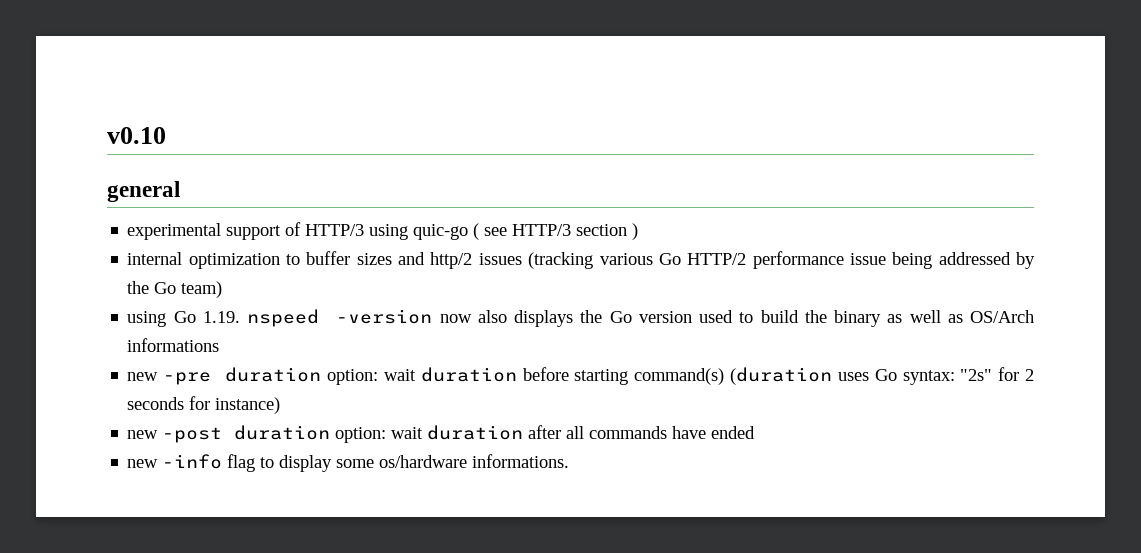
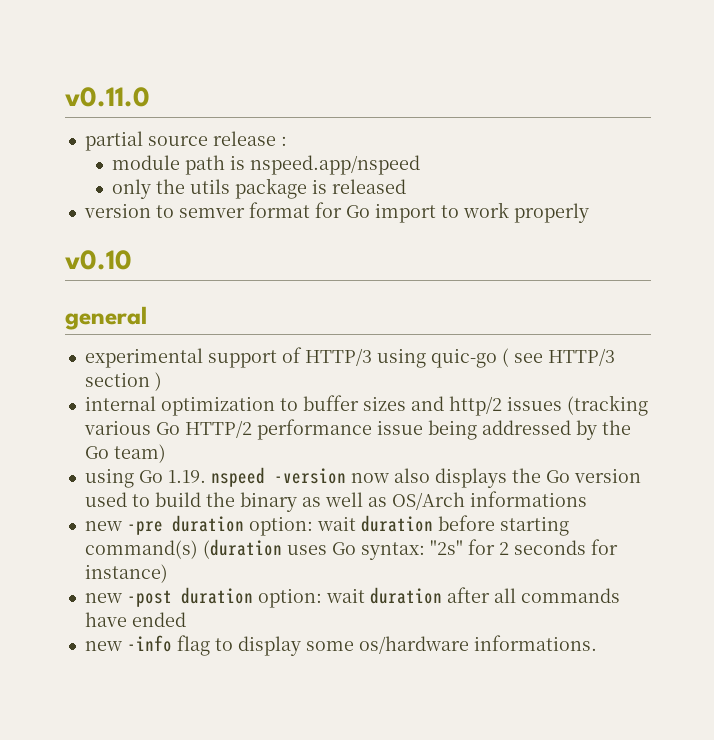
(107, 135) none -> [65,87,150,107] [84,131,287,151] [112,155,421,175] [112,178,407,199] [83,202,589,223] v0.11.0 // partial source release : // module path is nspeed.app/nspeed // only the utils package is released // version to semver format for Go import to work properly //

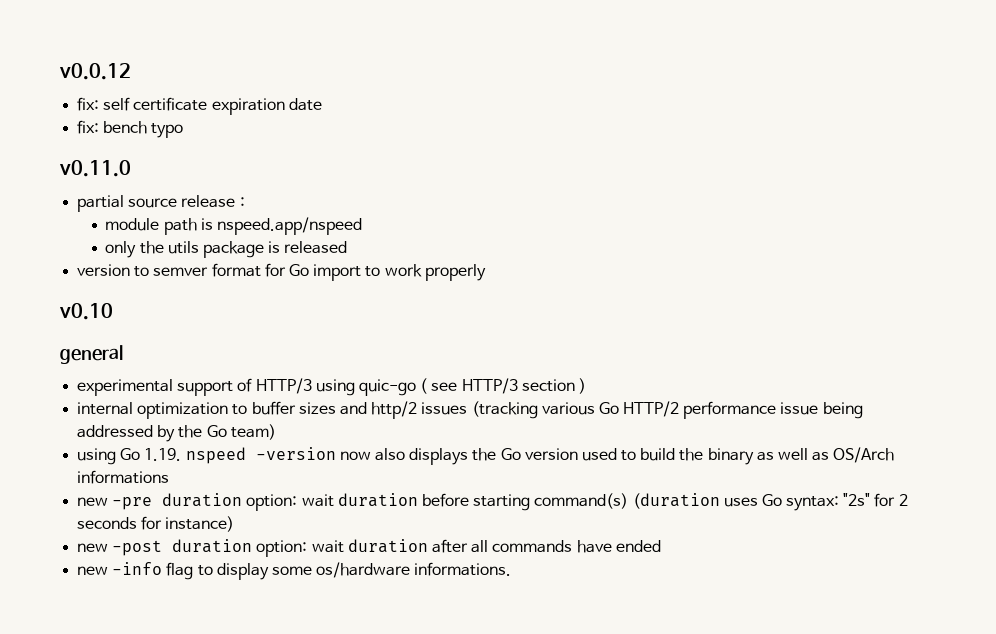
(65, 97) none -> [59,63,131,80] [77,97,322,115] [77,120,184,138] v0.0.12 // fix: self certificate expiration date // fix: bench typo //

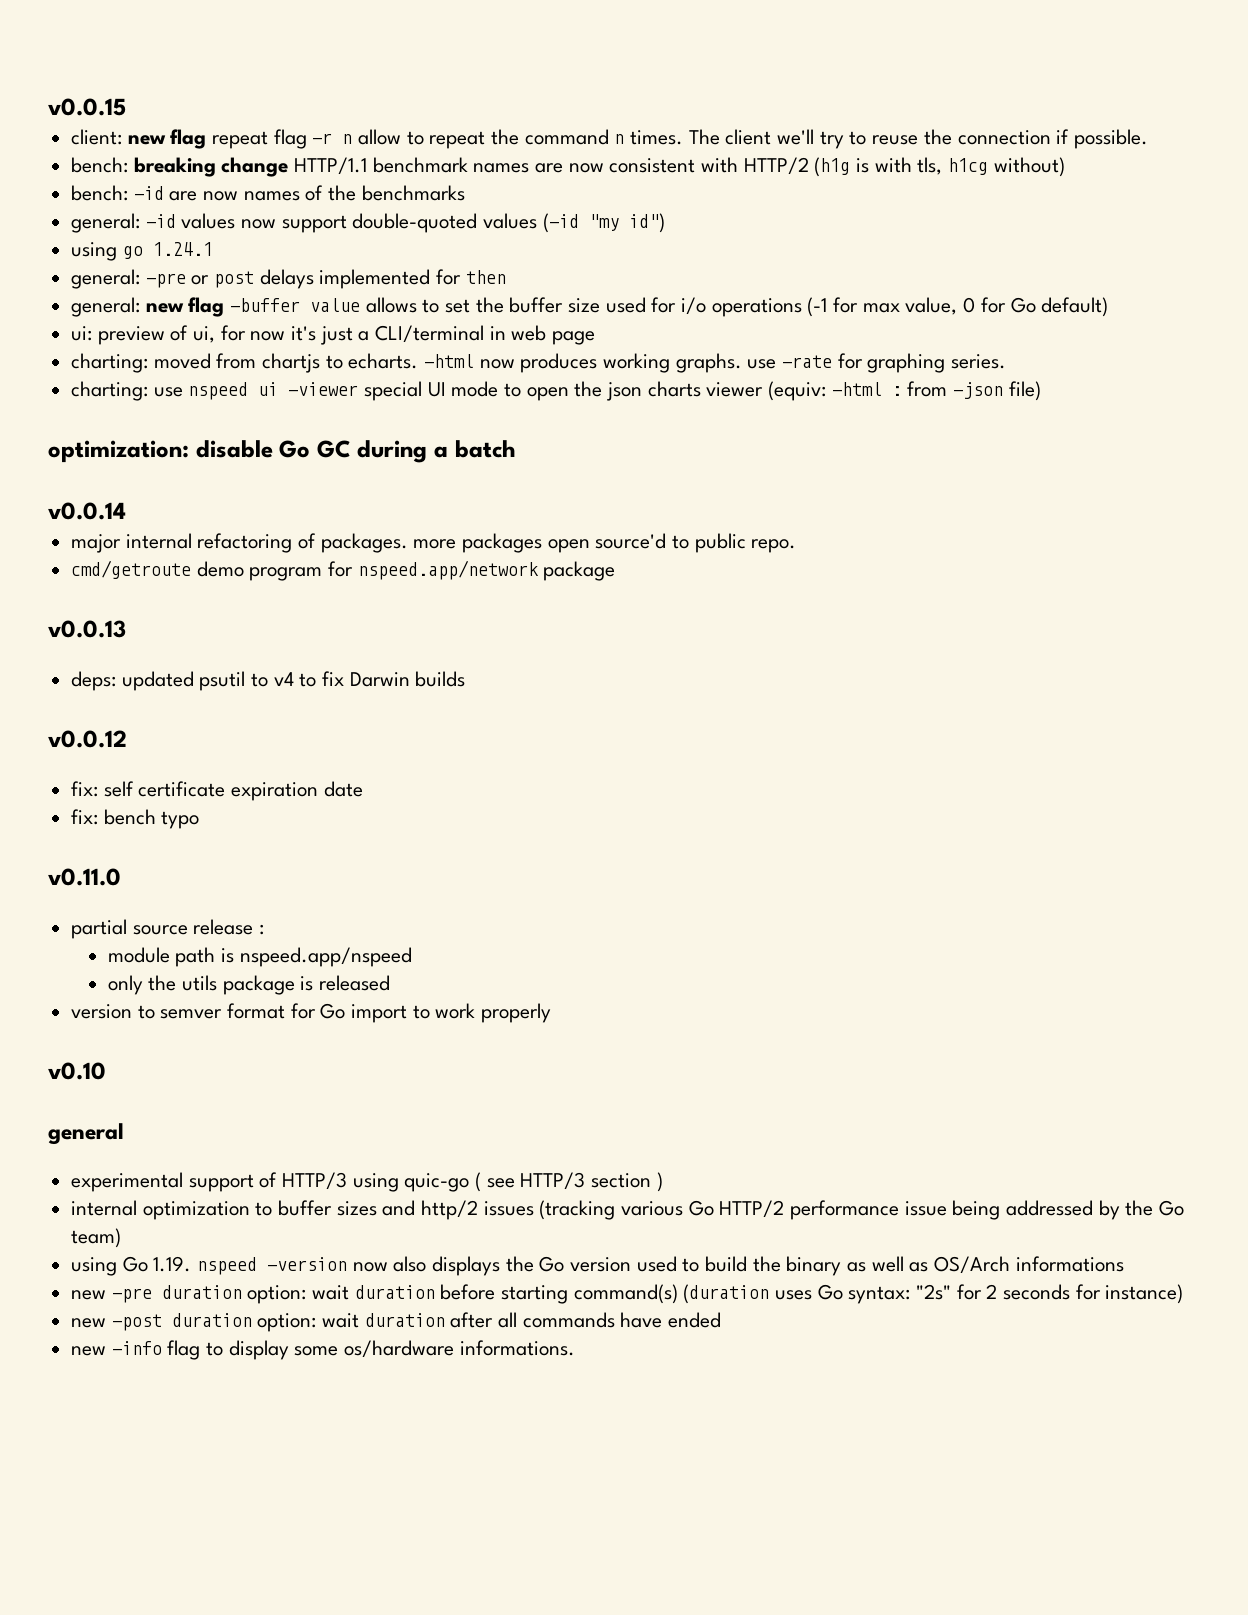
(59, 71) none -> [48,98,126,116] [71,129,1148,149] [71,157,1065,177] [71,185,465,201] [71,213,665,233] [71,242,213,261] [71,269,506,289] [71,297,1109,317] [71,325,596,345] [71,353,1007,373] [71,381,1041,401] [48,440,516,463] [48,502,126,520] [71,533,797,553] [71,560,616,581] [48,620,126,638] [71,671,466,691] v0.0.15 // client: new flag repeat flag -r n allow to repeat the command n times. The client we'll try to reuse the connection if possible. // bench: breaking change HTTP/1.1 benchmark names are now consistent with HTTP/2 (h1g is with tls, h1cg without) // bench: -id are now names of the benchmarks // general: -id values now support double-quoted values (-id "my id") // using go 1.24.1 // general: -pre or post delays implemented for then // general: new flag -buffer value allows to set the buffer size used for i/o operations (-1 for max value, 0 for Go default) // ui: preview of ui, for now it's just a CLI/terminal in web page // charting: moved from chartjs to echarts. -html now produces working graphs. use -rate for graphing series. // charting: use nspeed ui -viewer special UI mode to open the json charts viewer (equiv: -html : from -json file) // optimization: disable Go GC during a batch // v0.0.14 // major internal refactoring of packages. more packages open source'd to public repo. // cmd/getroute demo program for nspeed.app/network package // v0.0.13 // deps: updated psutil to v4 to fix Darwin builds //

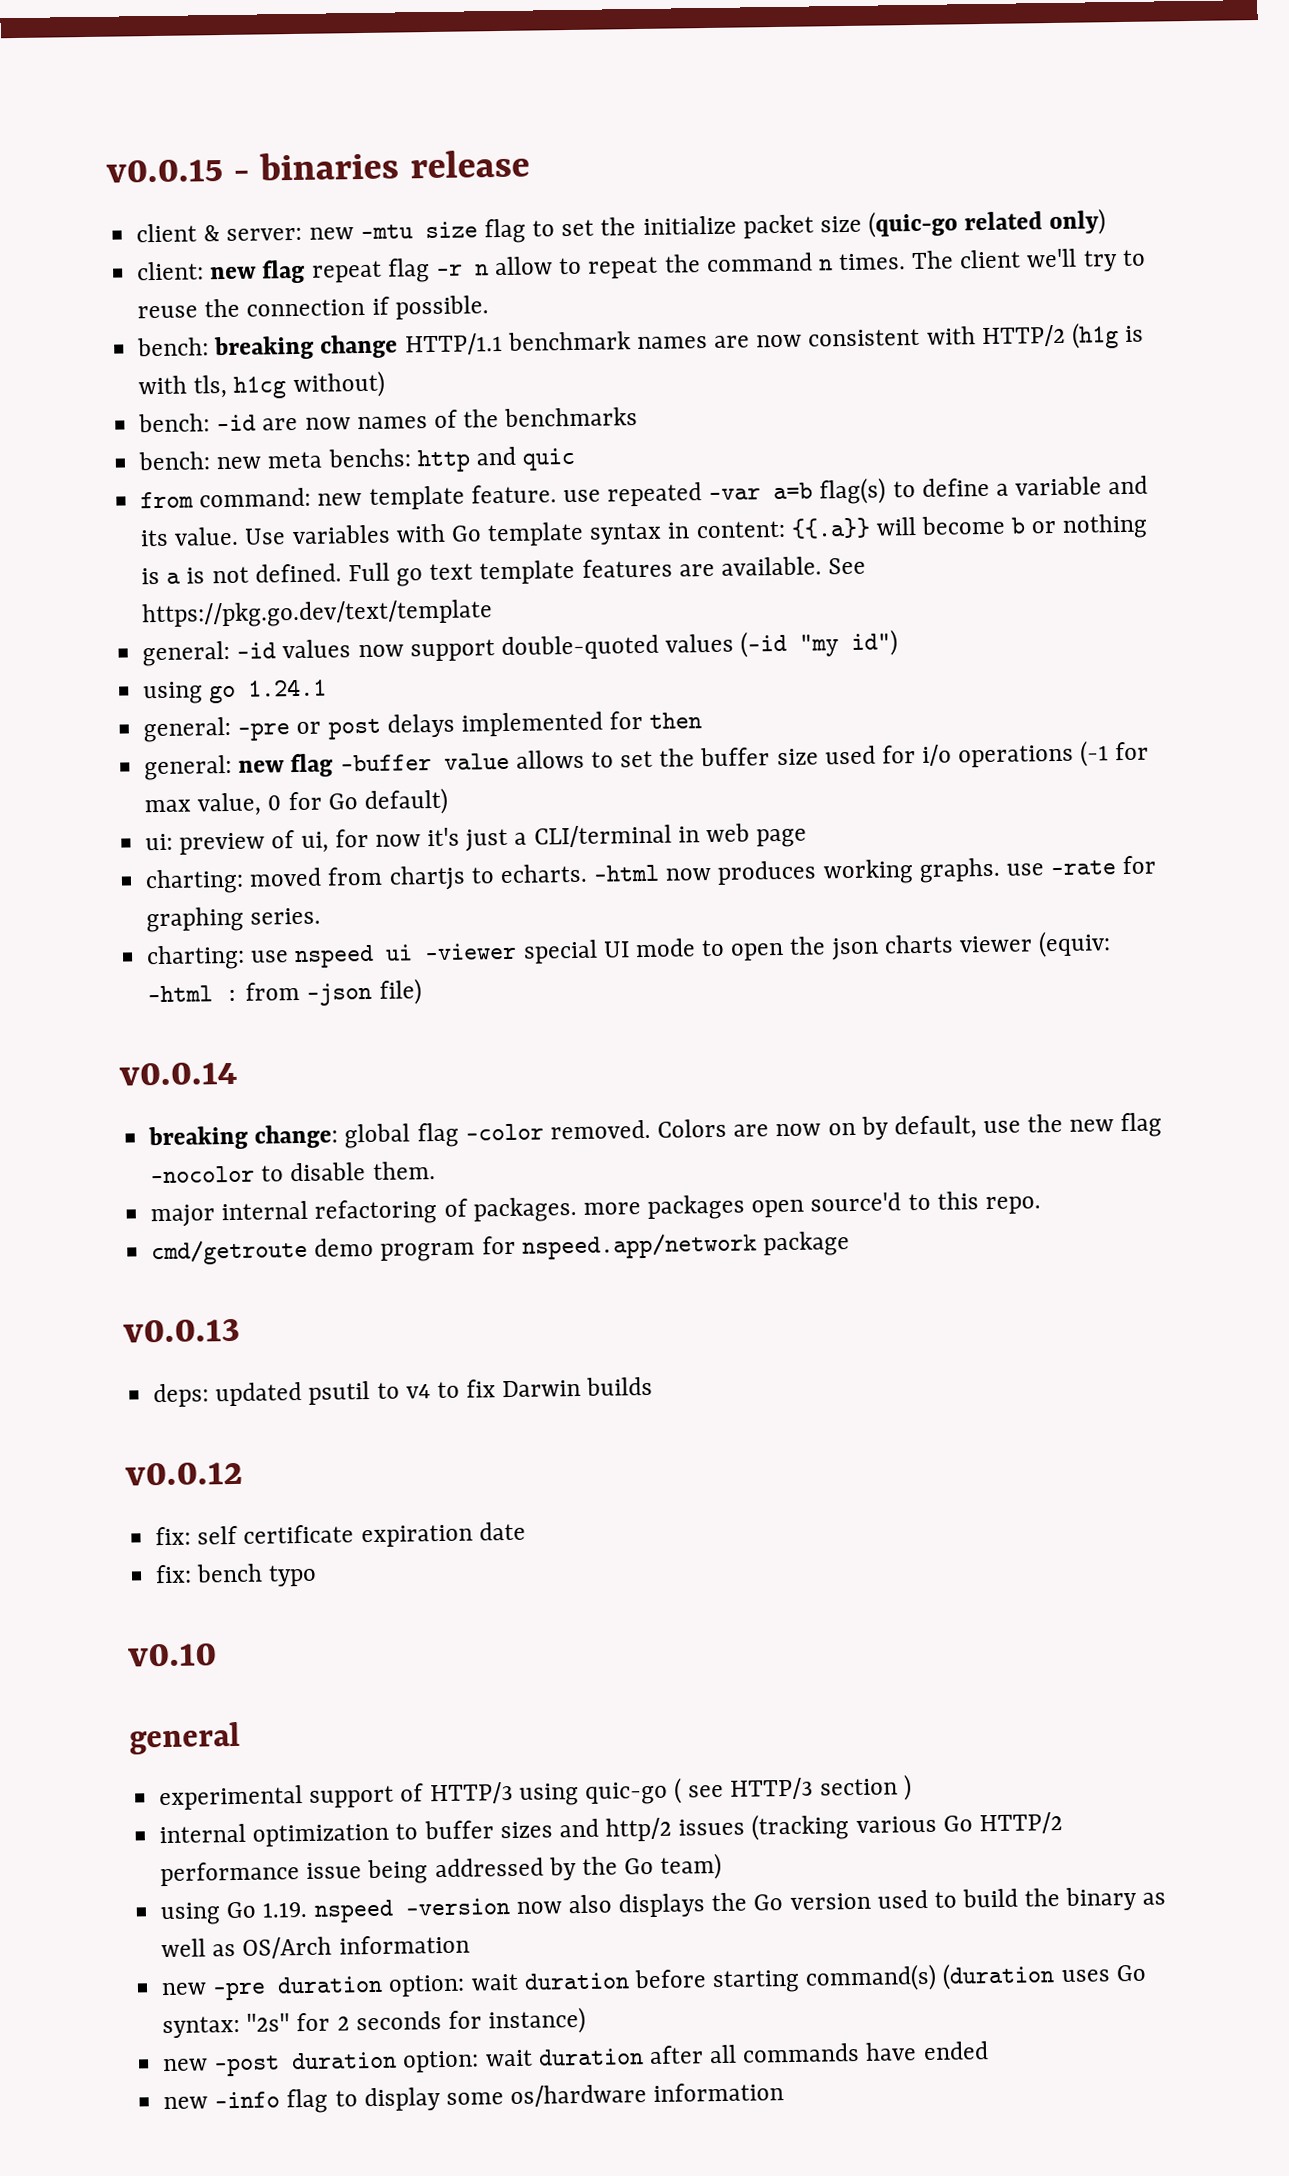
(126, 107) none -> [233,149,530,181] [136,208,1107,244] - binaries release // client & server: new -mtu size flag to set the initialize packet size (quic-go related only)
(465, 193) none -> [138,446,577,473] [140,475,1149,510] [140,513,1149,547] [141,556,867,587] [141,599,494,629] // bench: new meta benchs: http and quic // from command: new template feature. use repeated -var a=b flag(s) to define a variable and its value. Use variables with Go template syntax in content: {{.a}} will become b or nothing is a is not defined. Full go text template features are available. See https://pkg.go.dev/text/template
[48,440,516,463] [48,502,126,520] optimization: disable Go GC during a batch // v0.0.14 -> [119,1061,237,1086] [148,1112,1163,1151] [150,1161,436,1184] v0.0.14 // breaking change: global flag -color removed. Colors are now on by default, use the new flag -nocolor to disable them.
[694,533,746,553] public -> [936,1191,979,1210] this
[48,868,121,886] [71,919,265,939] [107,947,412,967] [107,975,391,995] [71,1003,552,1023] // v0.11.0 // partial source release : // module path is nspeed.app/nspeed // only the utils package is released // version to semver format for Go import to work properly -> (318, 1575) none
[1015,1256,1124,1272] informations -> [338,1934,470,1955] information
[459,1340,575,1356] informations. -> [653,2082,785,2102] information

